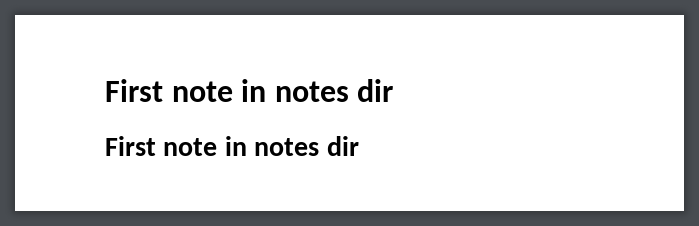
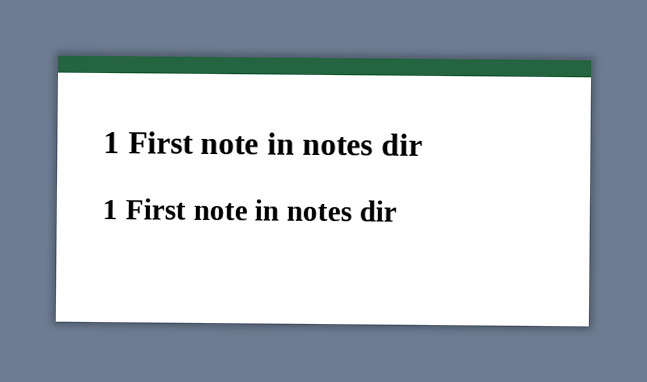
(105, 90) none -> [103,132,120,154] 1
(394, 90) none -> [102,200,118,220] 1

